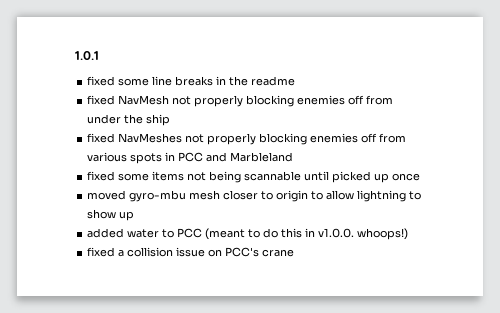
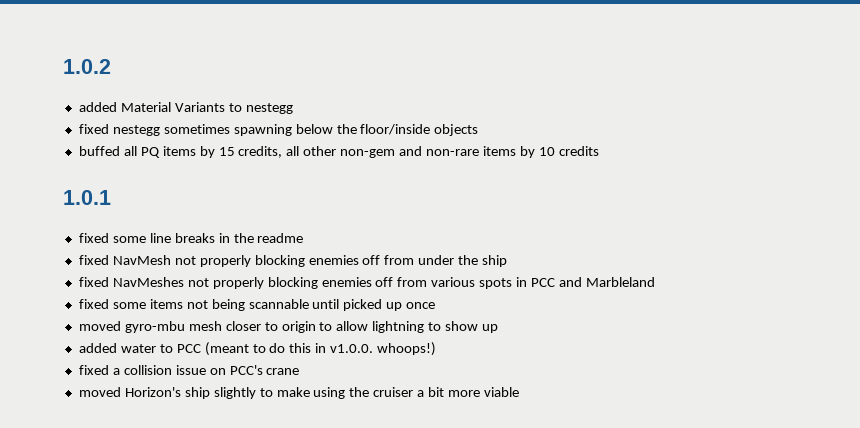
(75, 55) none -> [63,59,111,74] [78,102,293,114] [78,124,479,136] [78,146,599,158] 1.0.2 // added Material Variants to nestegg // fixed nestegg sometimes spawning below the floor/inside objects // buffed all PQ items by 15 credits, all other non-gem and non-rare items by 10 credits //
(295, 253) none -> [78,387,519,399] // moved Horizon's ship slightly to make using the cruiser a bit more viable

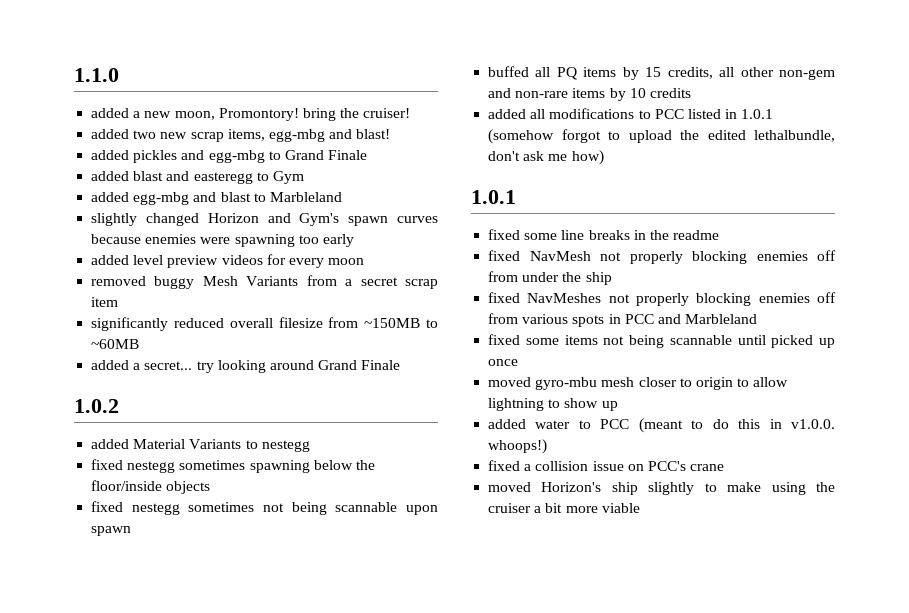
(63, 66) none -> [74,68,119,82] [91,108,411,121] [91,129,391,142] [91,150,368,163] [91,171,304,184] [91,192,342,205] [91,213,438,226] [91,234,354,247] [91,254,365,268] [91,275,438,289] [91,297,119,307] [91,317,438,331] [91,339,140,349] [91,360,401,373] 1.1.0 // added a new moon, Promontory! bring the cruiser! // added two new scrap items, egg-mbg and blast! // added pickles and egg-mbg to Grand Finale // added blast and easteregg to Gym // added egg-mbg and blast to Marbleland // slightly changed Horizon and Gym's spawn curves because enemies were spawning too early // added level preview videos for every moon // removed buggy Mesh Variants from a secret scrap item // significantly reduced overall filesize from ~150MB to ~60MB // added a secret... try looking around Grand Finale //
(479, 130) none -> [91,501,438,515] [91,526,132,536] // fixed nestegg sometimes not being scannable upon spawn
(599, 151) none -> [488,108,774,119] [488,129,835,144] [488,150,604,165] // added all modifications to PCC listed in 1.0.1 (somehow forgot to upload the edited lethalbundle, don't ask me how)

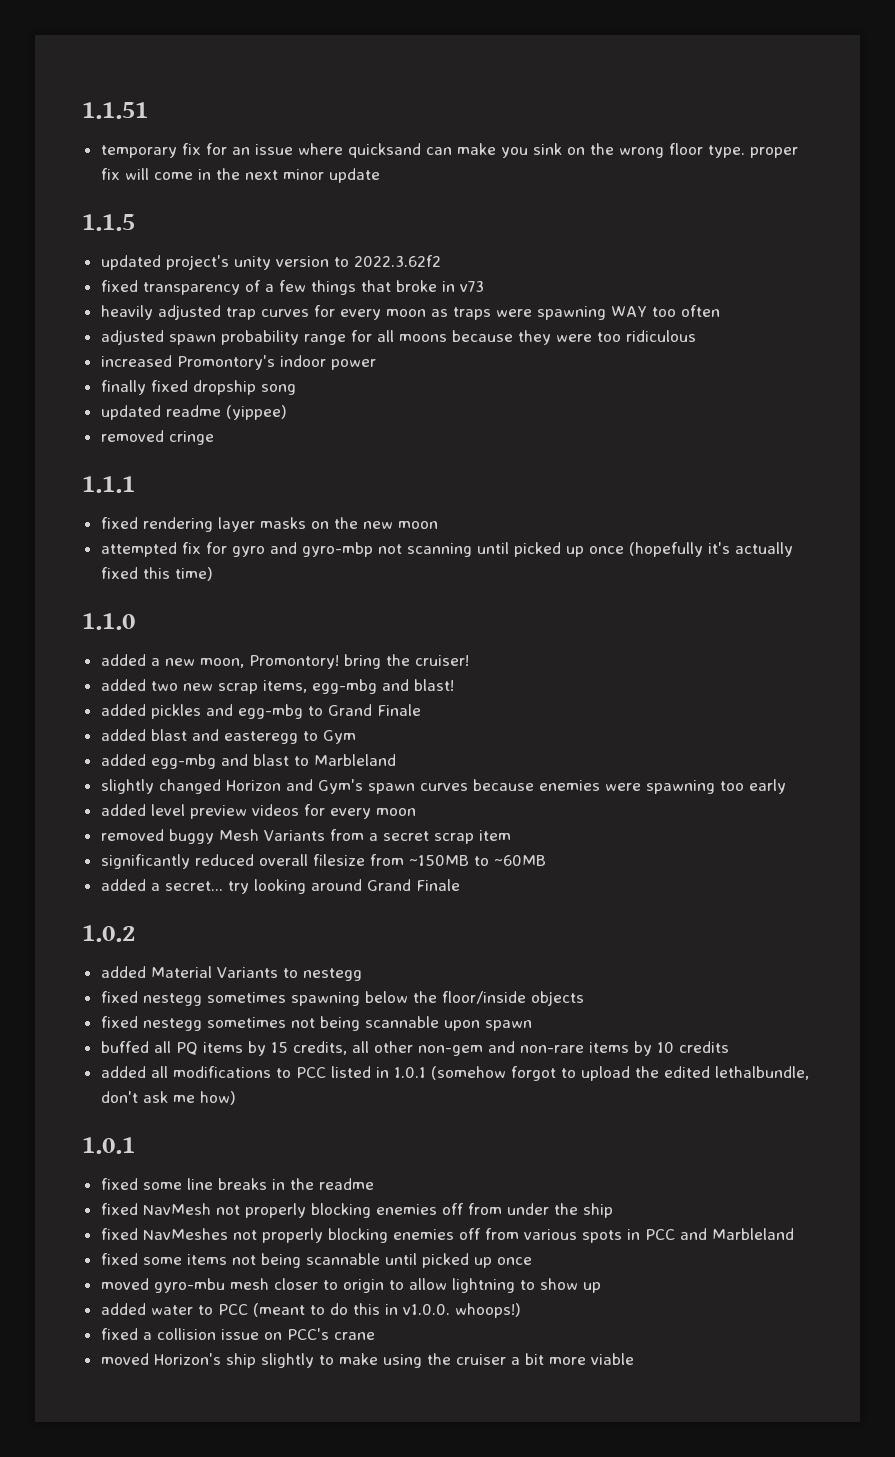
(74, 75) none -> [82,102,148,119] [100,143,798,158] [100,168,380,183] [82,214,135,231] [100,255,441,270] [100,280,484,295] [100,305,720,320] [100,330,696,345] [100,355,376,370] [100,380,296,395] [100,405,287,420] [100,430,214,445] [82,476,135,493] [100,517,438,532] [100,542,793,557] [100,567,213,581] 1.1.51 // temporary fix for an issue where quicksand can make you sink on the wrong floor type. proper fix will come in the next minor update // 1.1.5 // updated project's unity version to 2022.3.62f2 // fixed transparency of a few things that broke in v73 // heavily adjusted trap curves for every moon as traps were spawning WAY too often // adjusted spawn probability range for all moons because they were too ridiculous // increased Promontory's indoor power // finally fixed dropship song // updated readme (yippee) // removed cringe // 1.1.1 // fixed rendering layer masks on the new moon // attempted fix for gyro and gyro-mbp not scanning until picked up once (hopefully it's actually fixed this time) //

